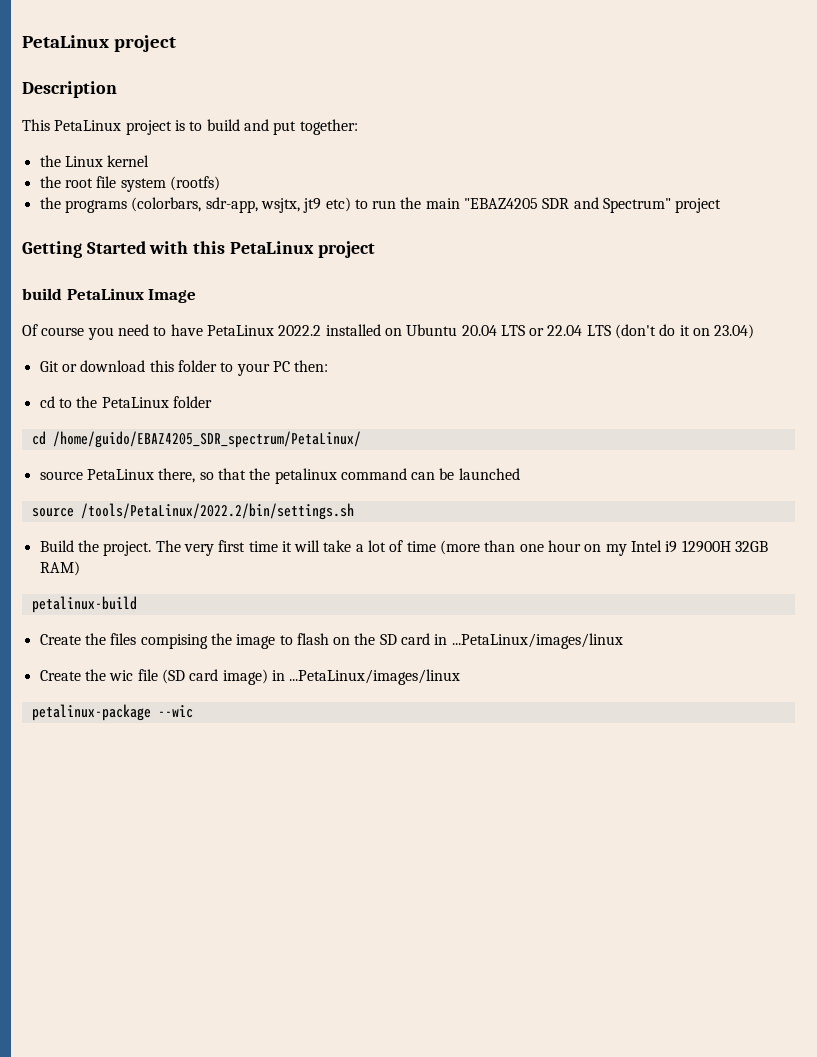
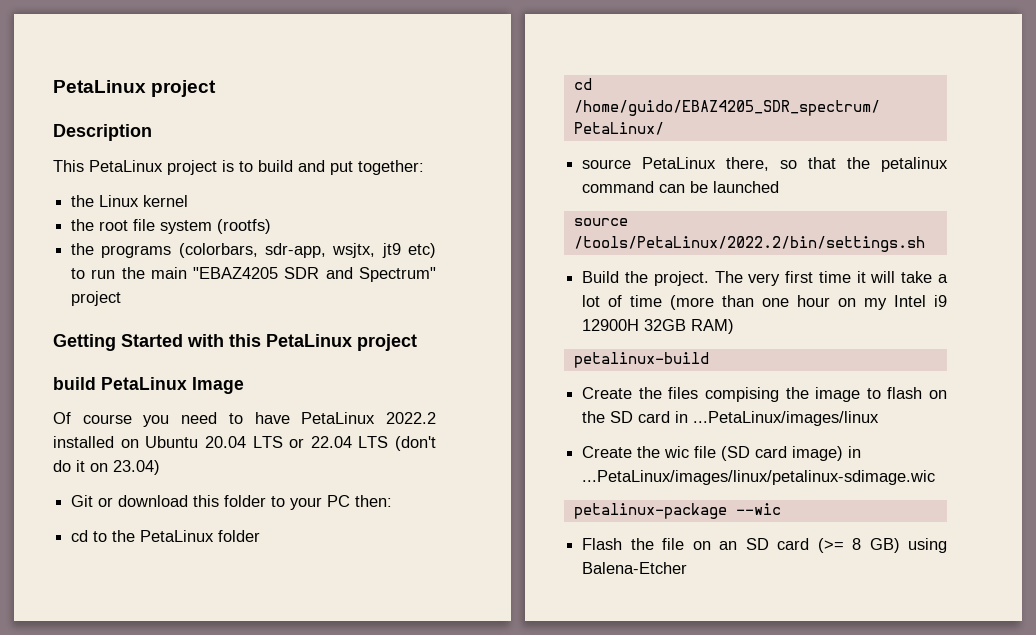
[289,669,461,685] ...PetaLinux/images/linux -> [582,470,936,485] ...PetaLinux/images/linux/petalinux-sdimage.wic
(193, 711) none -> [582,538,948,553] [582,562,688,574] // Flash the file on an SD card (>= 8 GB) using Balena-Etcher

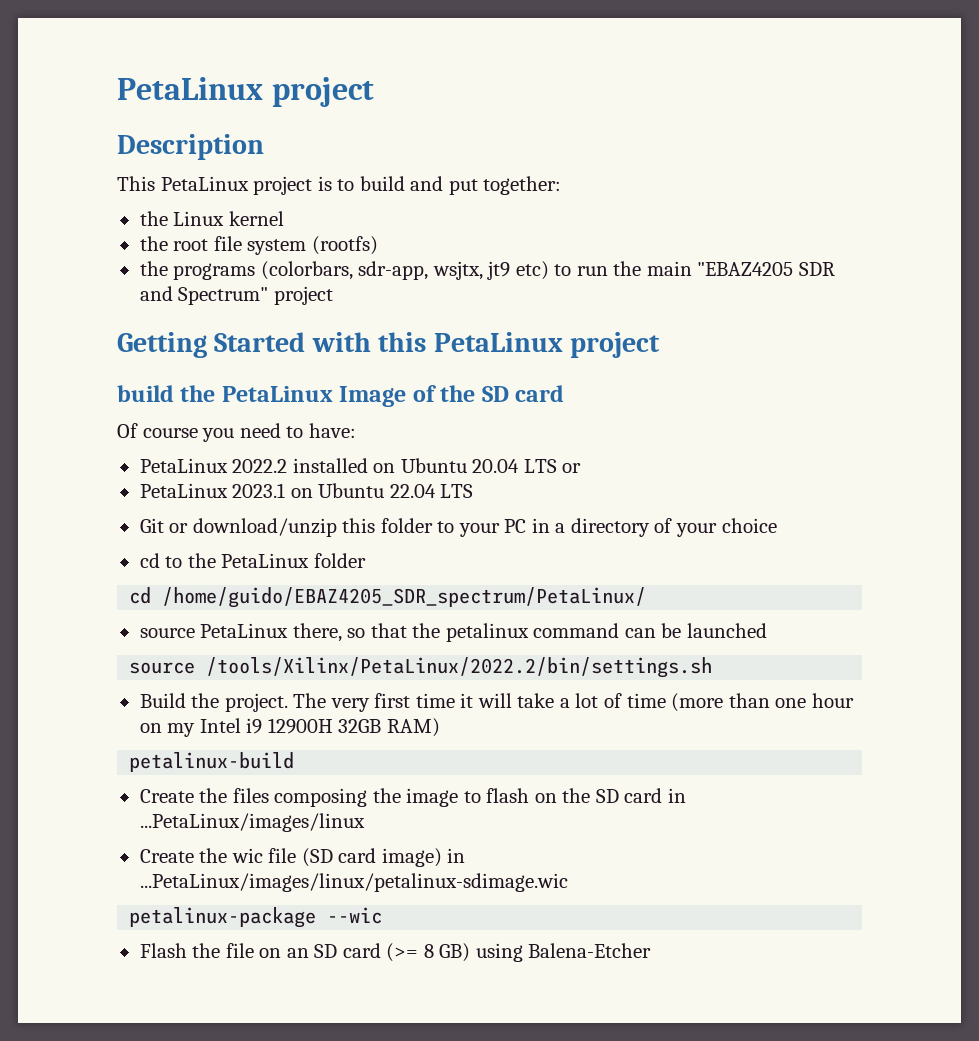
(96, 383) none -> [180,385,216,402] the
(244, 385) none -> [412,385,565,402] of the SD card
[254,412,290,424] have -> [308,423,356,438] have: //
[310,436,436,451] [53,460,160,475] 22.04 LTS (don't do it on 23.04) -> [139,483,474,498] // PetaLinux 2023.1 on Ubuntu 22.04 LTS
[118,495,189,507] download -> [192,518,337,537] download/unzip
[355,495,393,507] then: -> [531,518,777,537] in a directory of your choice
[573,236,925,252] /tools/PetaLinux/2022.2/bin/settings.sh -> [206,657,713,678] /tools/Xilinx/PetaLinux/2022.2/bin/settings.sh
[704,387,779,402] compising -> [274,788,368,807] composing

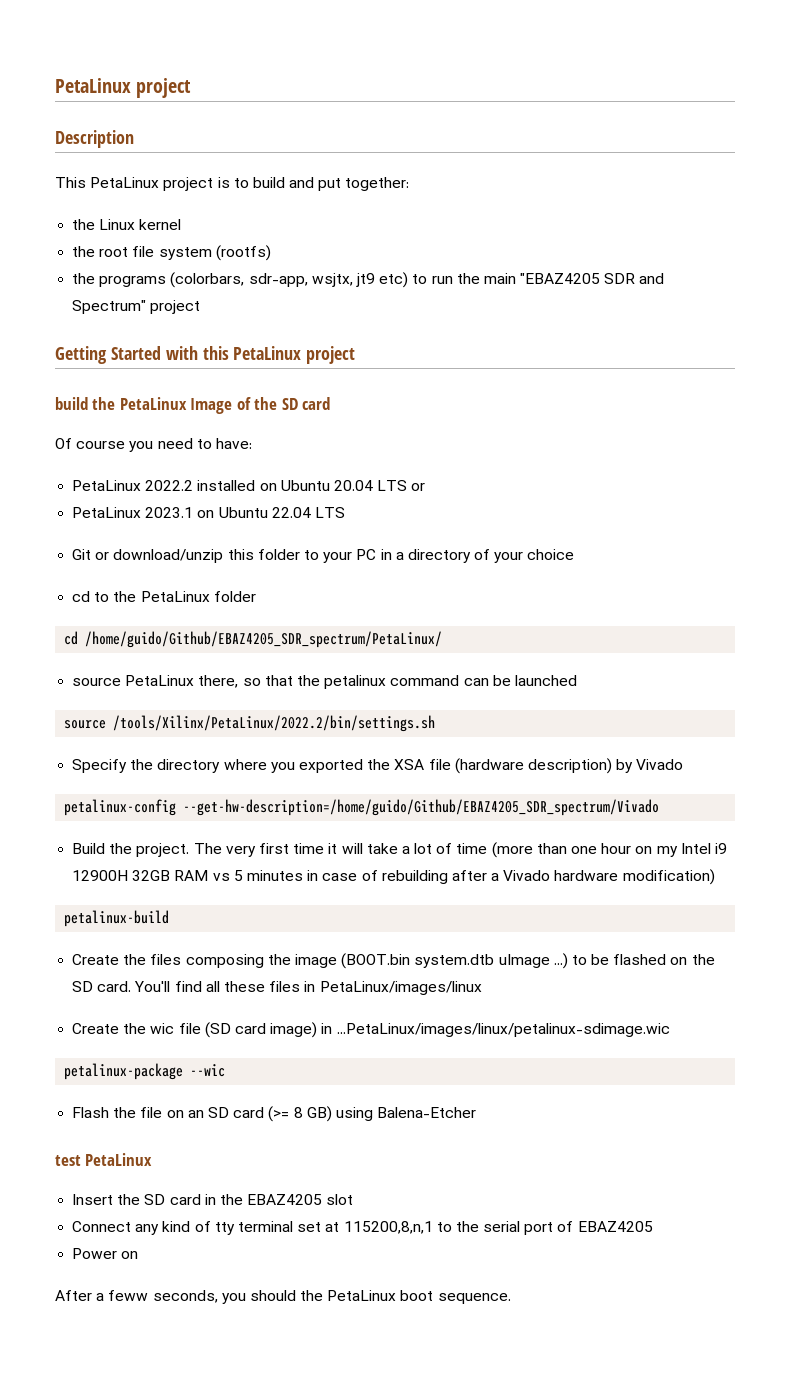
[162,587,647,608] /home/guido/EBAZ4205_SDR_spectrum/PetaLinux/ -> [85,631,443,648] /home/guido/Github/EBAZ4205_SDR_spectrum/PetaLinux/
(713, 667) none -> [72,758,684,774] [64,799,660,816] // Specify the directory where you exported the XSA file (hardware description) by Vivado // petalinux-config --get-hw-description=/home/guido/Github/EBAZ4205_SDR_spectrum/Vivado
[386,718,440,737] RAM) -> [174,869,715,885] RAM vs 5 minutes in case of rebuilding after a Vivado hardware modification)
[463,788,686,803] [139,813,365,832] to flash on the SD card in ...PetaLinux/images/linux -> [341,953,715,969] [72,981,482,995] (BOOT.bin system.dtb uImage ...) to be flashed on the SD card. You'll find all these files in PetaLinux/images/linux
(652, 950) none -> [55,1153,153,1166] [72,1194,354,1205] [72,1221,653,1235] [72,1248,139,1259] [55,1290,511,1304] // test PetaLinux // Insert the SD card in the EBAZ4205 slot // Connect any kind of tty terminal set at 115200,8,n,1 to the serial port of EBAZ4205 // Power on // After a feww seconds, you should the PetaLinux boot sequence.

